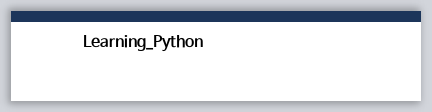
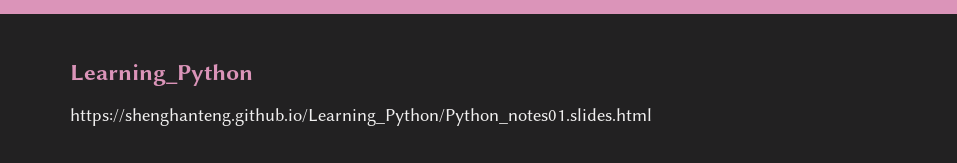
(203, 43) none -> [70,108,652,126] // https://shenghanteng.github.io/Learning_Python/Python_notes01.slides.html

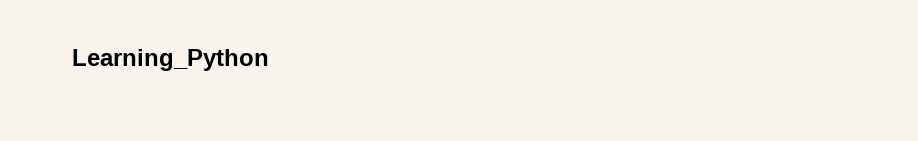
[70,108,652,126] // https://shenghanteng.github.io/Learning_Python/Python_notes01.slides.html -> (269, 60) none

